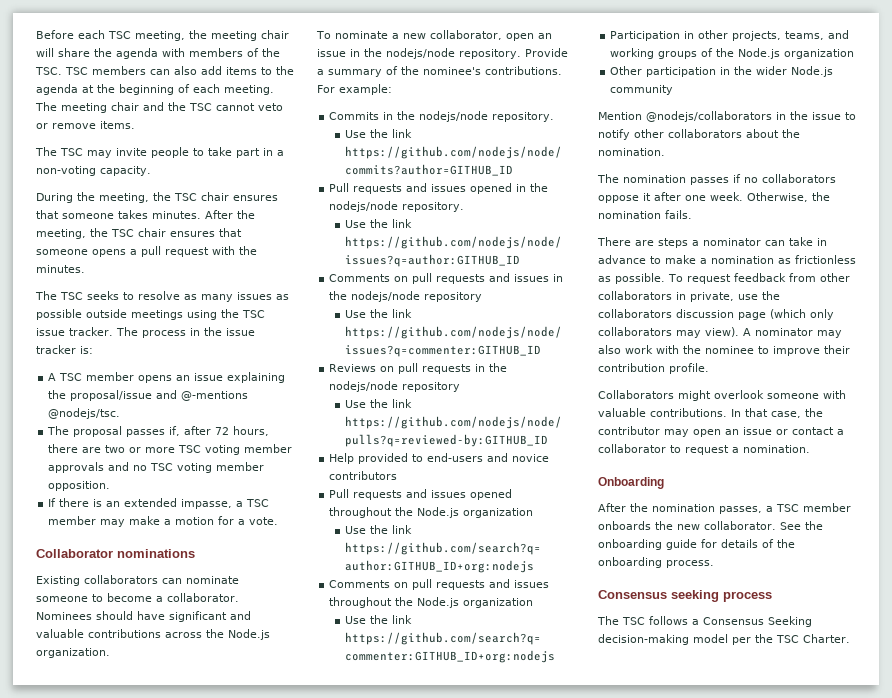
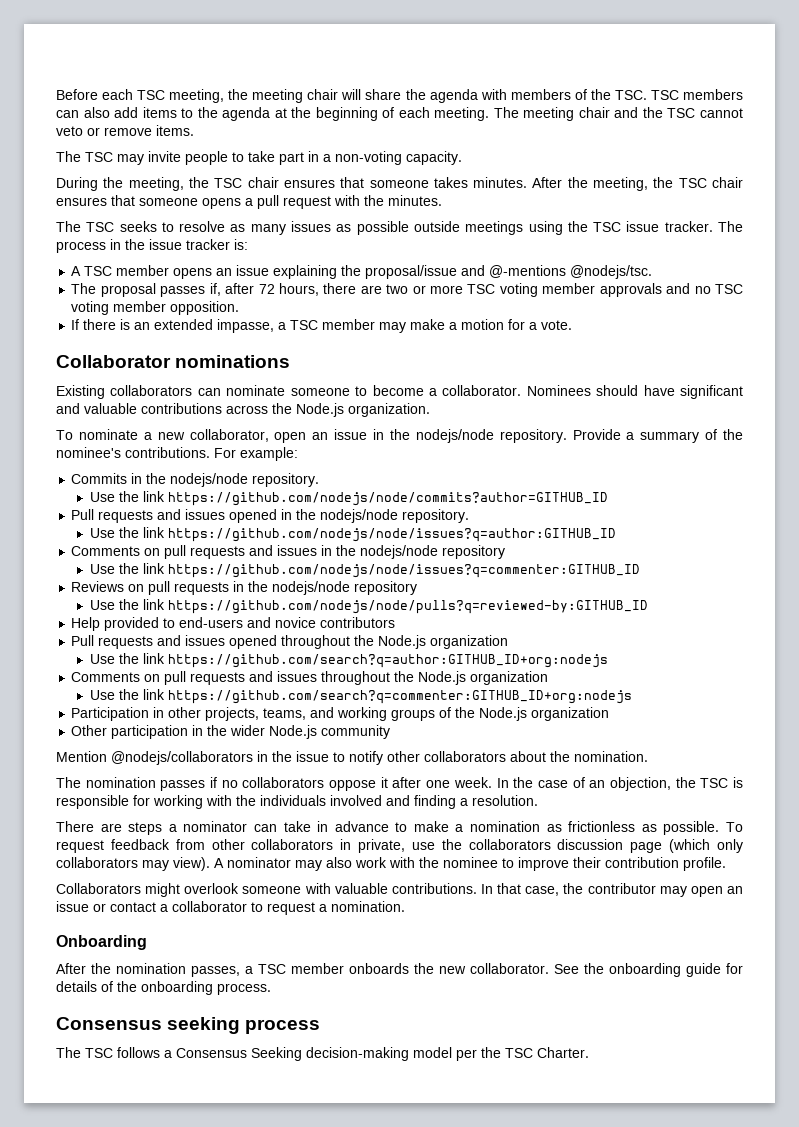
[747,192,830,202] [598,210,692,219] Otherwise, the nomination fails. -> [496,777,744,791] [56,795,538,809] In the case of an objection, the TSC is responsible for working with the individuals involved and finding a resolution.

